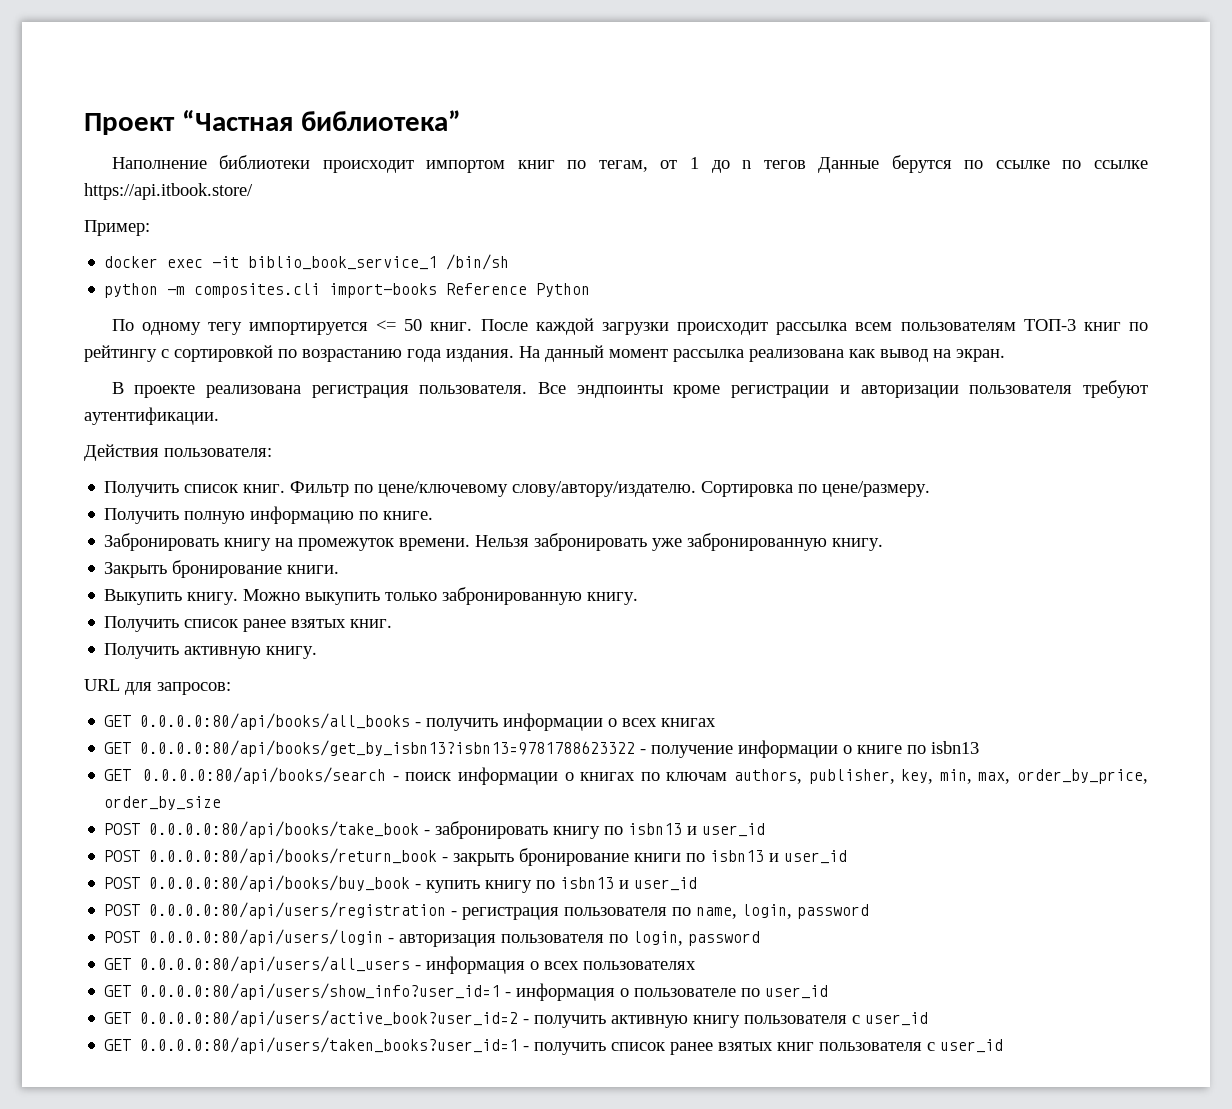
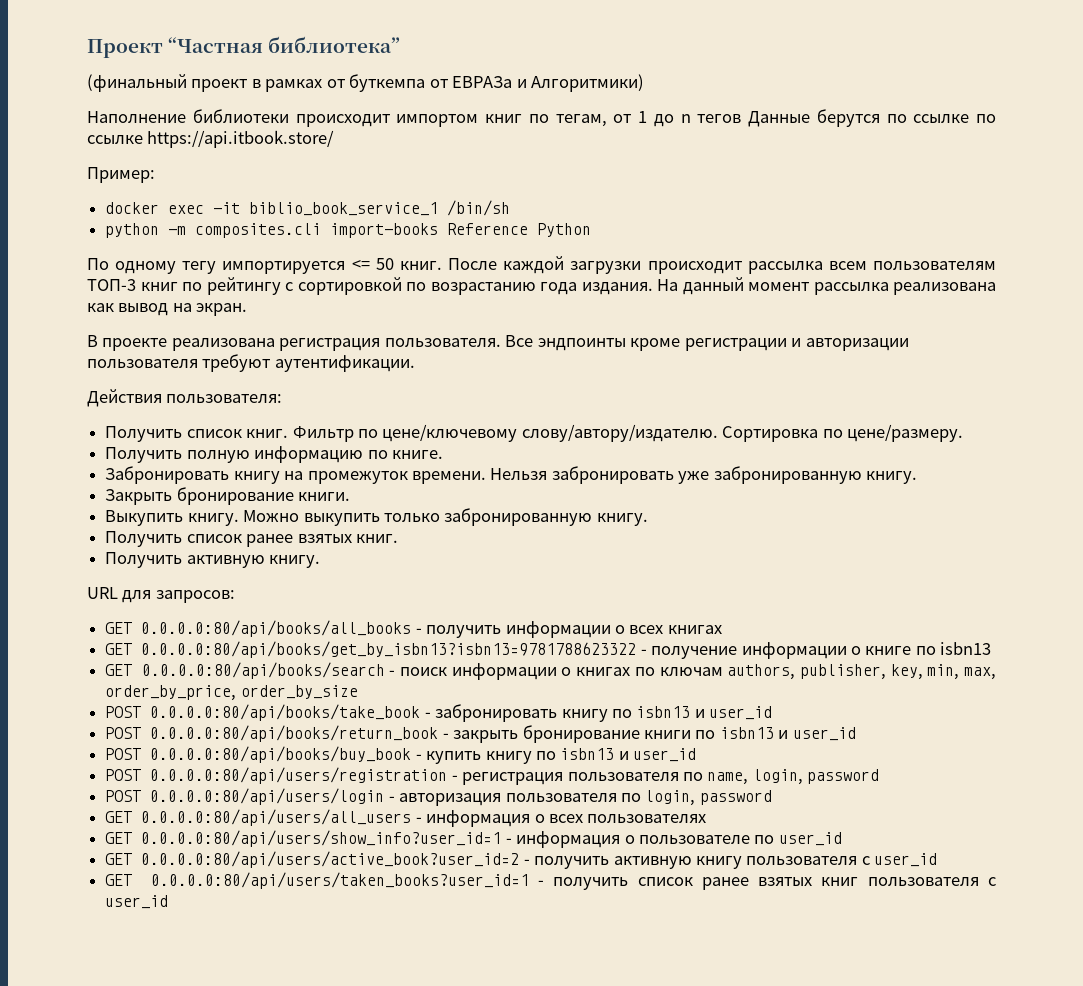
(461, 120) none -> [87,74,645,92] // (финальный проект в рамках от буткемпа от ЕВРАЗа и Алгоритмики)

